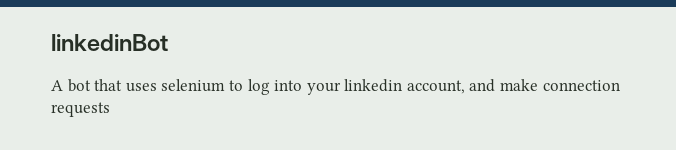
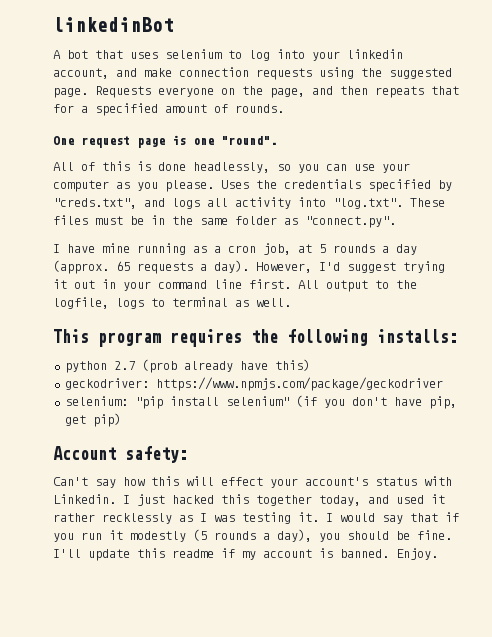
(110, 109) none -> [319,67,452,79] [53,86,459,98] [53,103,284,116] [53,135,277,148] [53,161,410,173] [53,179,452,192] [53,197,445,209] [53,215,396,228] [53,243,417,255] [53,260,445,274] [53,279,417,292] [53,297,291,309] [53,329,458,347] [64,359,310,373] [64,377,443,391] [64,395,457,409] [64,413,121,427] [53,446,188,463] [53,476,452,488] [53,494,445,506] [53,512,459,524] [53,529,452,542] [53,548,438,561] using the suggested page. Requests everyone on the page, and then repeats that for a specified amount of rounds. // One request page is one "round". // All of this is done headlessly, so you can use your computer as you please. Uses the credentials specified by "creds.txt", and logs all activity into "log.txt". These files must be in the same folder as "connect.py". // I have mine running as a cron job, at 5 rounds a day (approx. 65 requests a day). However, I'd suggest trying it out in your command line first. All output to the logfile, logs to terminal as well. // This program requires the following installs: // python 2.7 (prob already have this) // geckodriver: https://www.npmjs.com/package/geckodriver // selenium: "pip install selenium" (if you don't have pip, get pip) // Account safety: // Can't say how this will effect your account's status with Linkedin. I just hacked this together today, and used it rather recklessly as I was testing it. I would say that if you run it modestly (5 rounds a day), you should be fine. I'll update this readme if my account is banned. Enjoy.

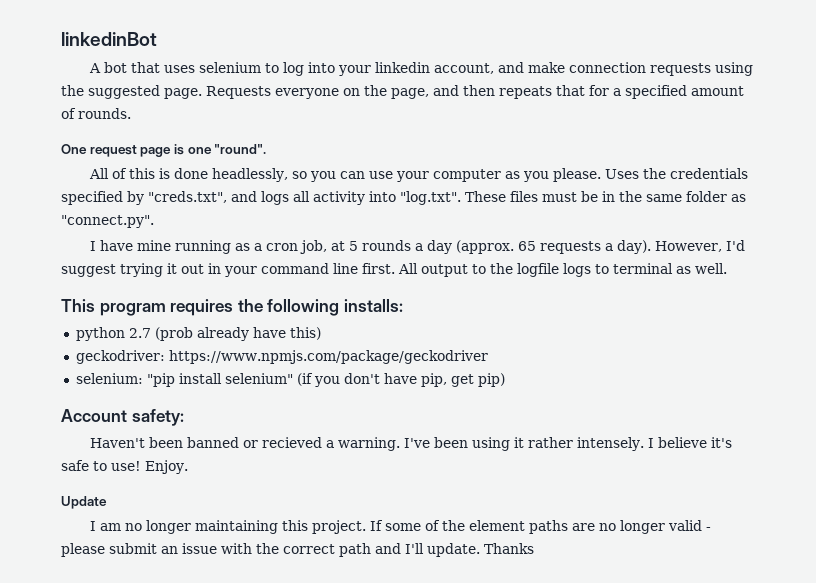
[53,297,109,309] logfile, -> [517,263,559,277] logfile
[53,476,452,488] [53,494,445,506] [53,512,459,524] [53,529,452,542] [53,548,438,561] Can't say how this will effect your account's status with Linkedin. I just hacked this together today, and used it rather recklessly as I was testing it. I would say that if you run it modestly (5 rounds a day), you should be fine. I'll update this readme if my account is banned. Enjoy. -> [89,437,732,451] [61,460,188,474] [61,496,107,509] [89,520,711,534] [61,543,534,557] Haven't been banned or recieved a warning. I've been using it rather intensely. I believe it's safe to use! Enjoy. // Update // I am no longer maintaining this project. If some of the element paths are no longer valid - please submit an issue with the correct path and I'll update. Thanks

